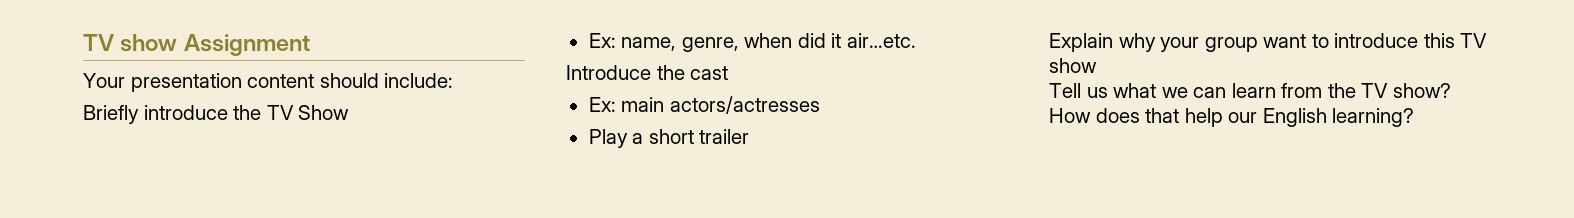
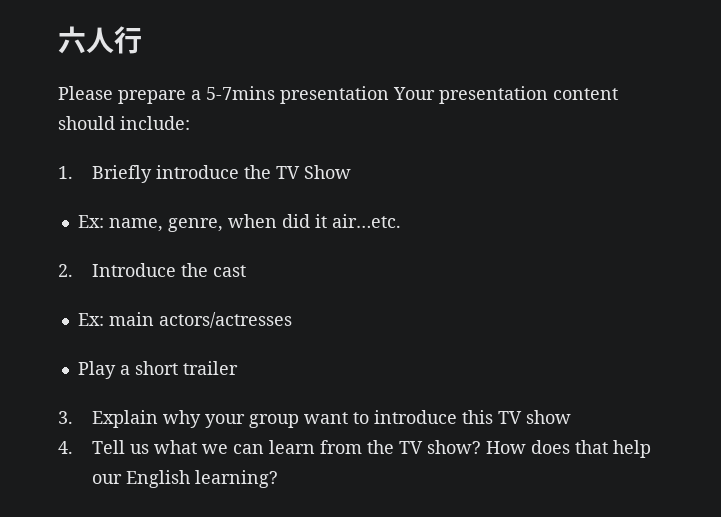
[83,34,310,56] TV show Assignment // -> [58,26,142,54] [58,86,389,104] 六人行 // Please prepare a 5-7mins presentation
(454, 80) none -> [58,166,73,179] 1.
(916, 40) none -> [58,264,73,277] 2.
(750, 136) none -> [58,411,73,424] 3.
(1097, 65) none -> [58,441,73,454] 4.

